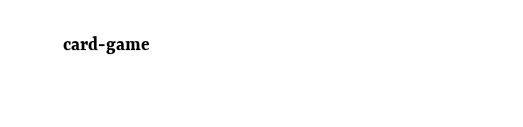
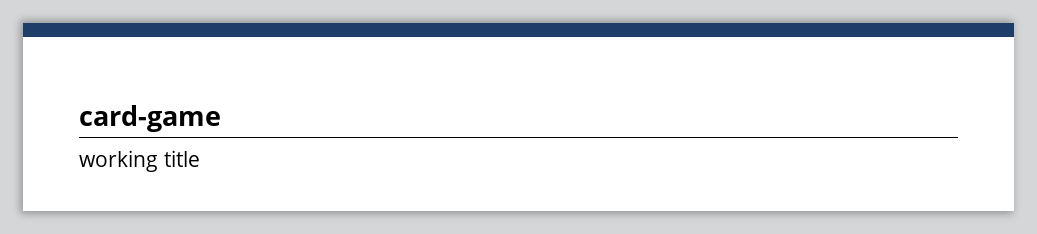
(150, 45) none -> [79,150,200,172] // working title

